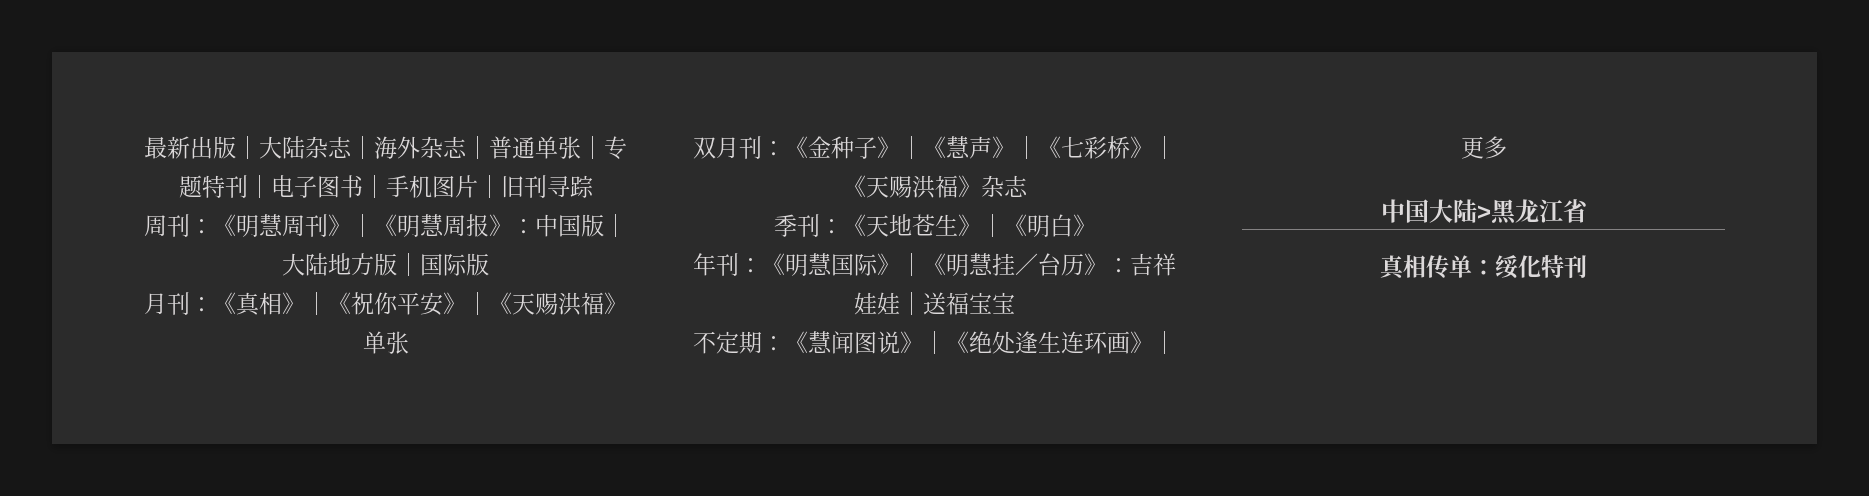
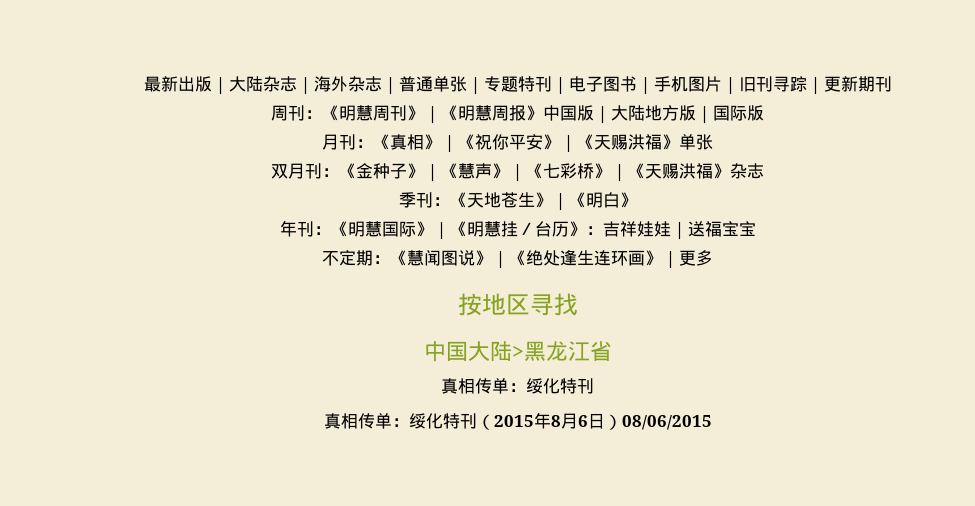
(594, 186) none -> [806,76,892,95] ｜更新期刊
[512,219,535,234] ： -> (543, 113) none
(1507, 147) none -> [457,293,578,316] // 按地区寻找
(1587, 267) none -> [323,412,712,430] // 真相传单：绥化特刊（2015年8月6日）08/06/2015

